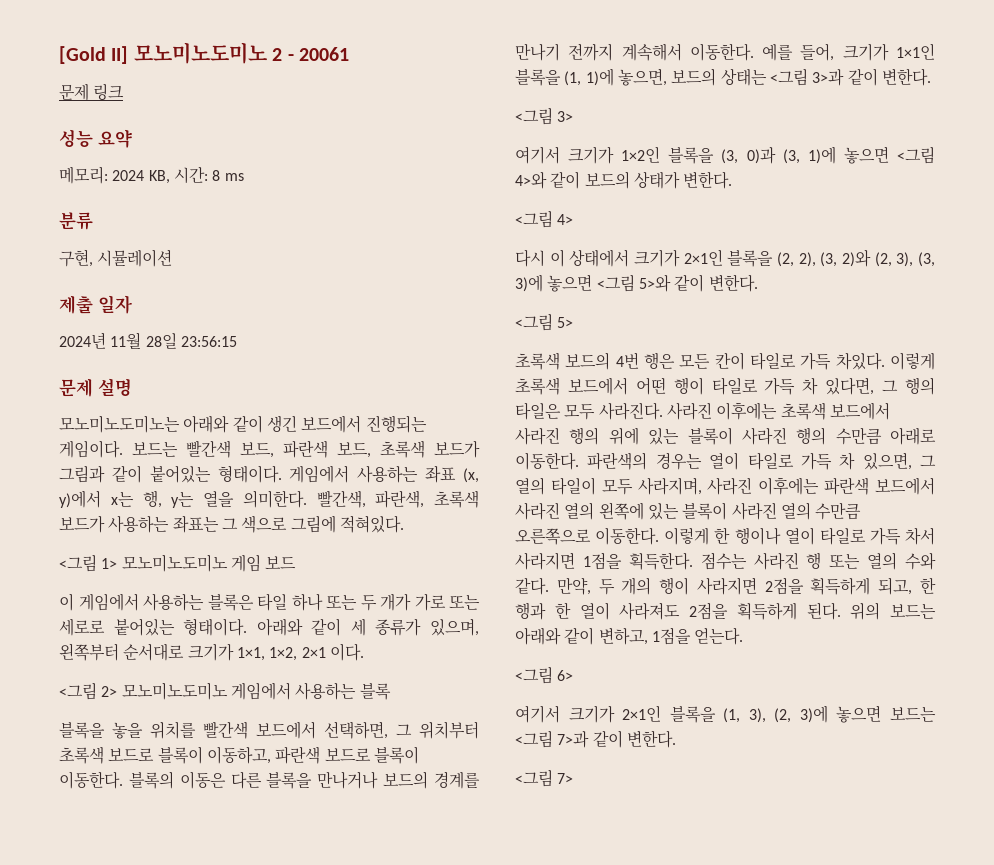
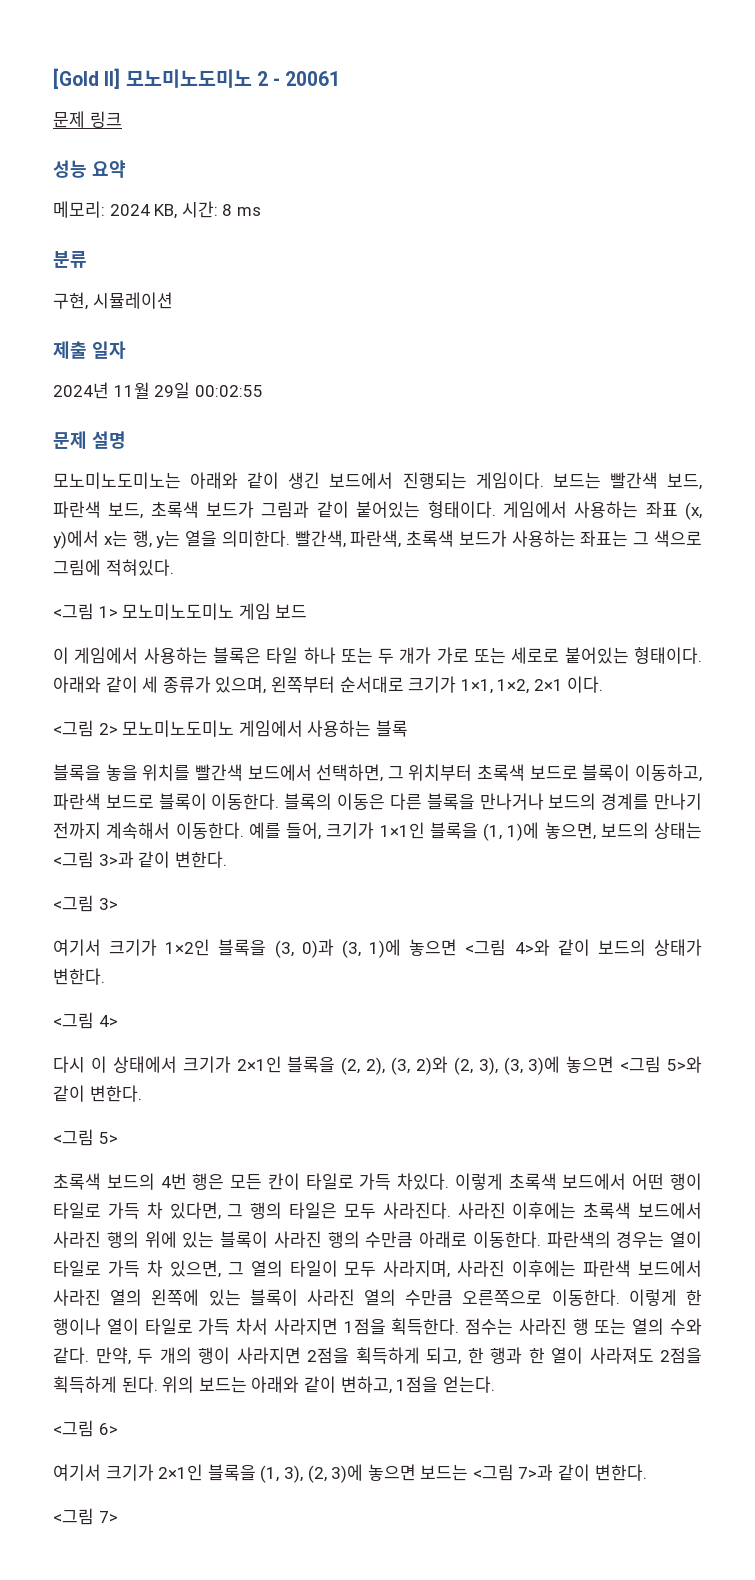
[145,333,237,349] 28일 23:56:15 -> [154,382,263,399] 29일 00:02:55

